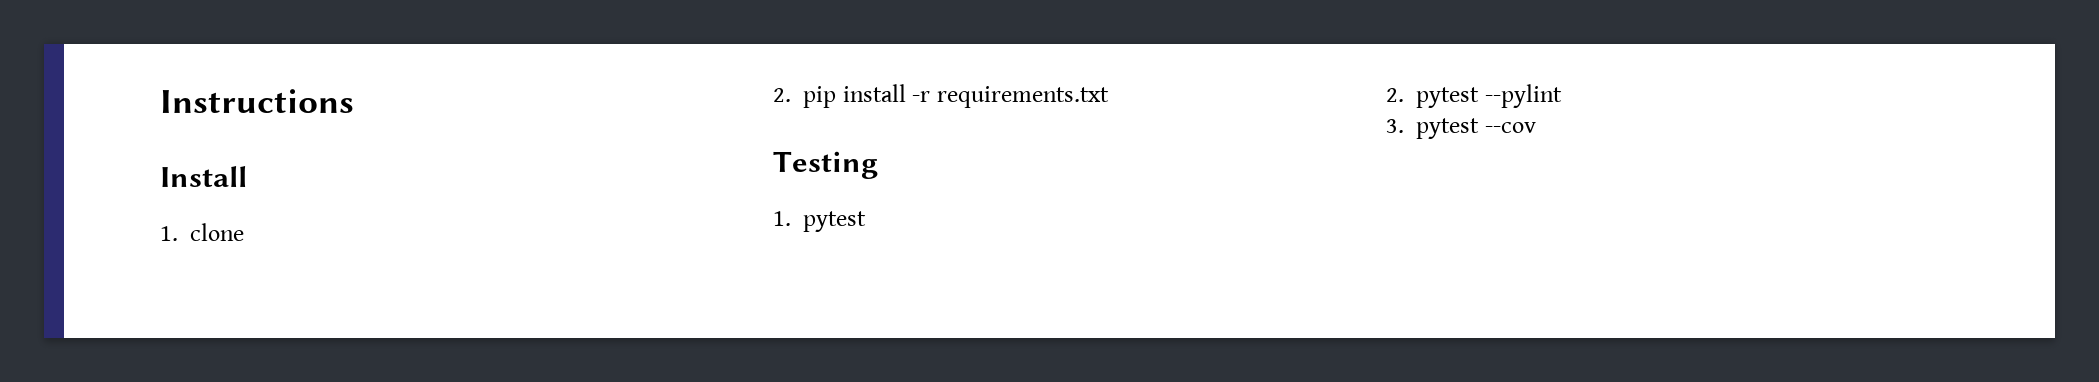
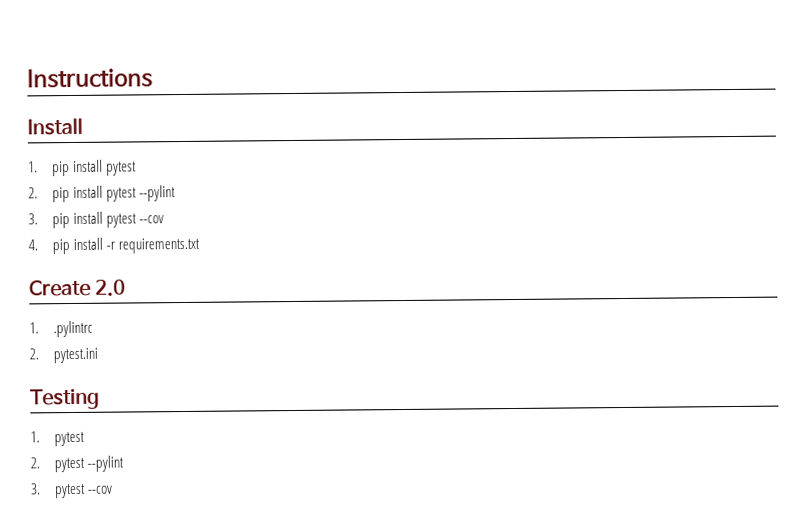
[190,223,245,241] [773,84,1109,108] clone // 2. pip install -r requirements.txt -> [51,159,137,177] [28,185,176,203] [28,211,164,229] [28,237,200,255] [29,279,127,297] [29,320,93,338] [29,347,98,364] pip install pytest // 2. pip install pytest --pylint // 3. pip install pytest --cov // 4. pip install -r requirements.txt // Create 2.0 // 1. .pylintrc // 2. pytest.ini

